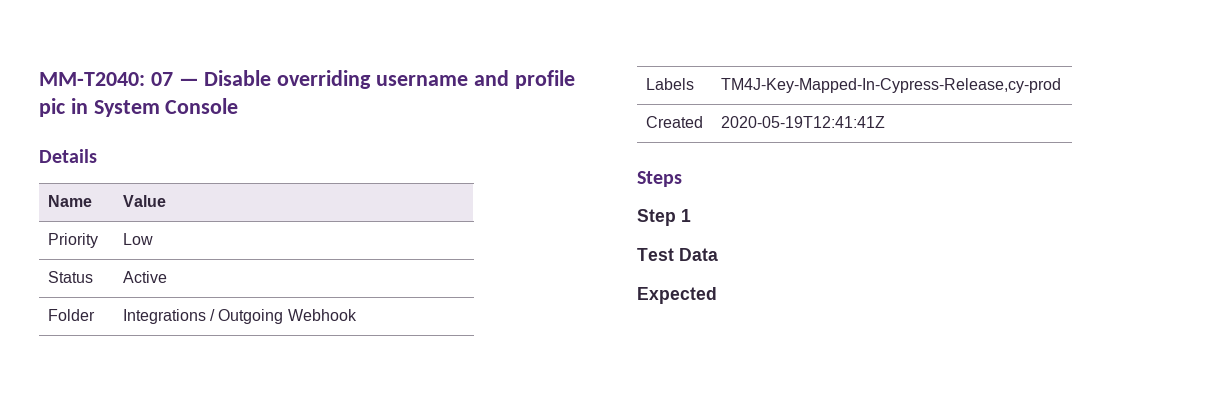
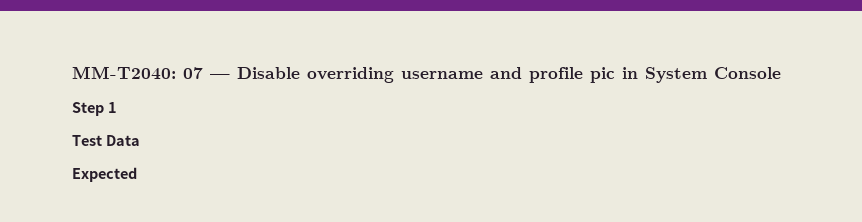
[39,149,97,163] [47,195,92,207] [122,195,166,207] [47,233,98,248] [122,233,153,245] [47,271,93,283] [122,271,167,283] [47,309,95,321] [122,309,357,324] [645,78,694,90] [720,78,1061,93] [645,116,703,128] [720,116,885,128] [637,171,682,187] // Details // Name | Value // Priority | Low // Status | Active // Folder | Integrations / Outgoing Webhook // Labels | TM4J-Key-Mapped-In-Cypress-Release,cy-prod // Created | 2020-05-19T12:41:41Z // Steps -> (781, 73) none

